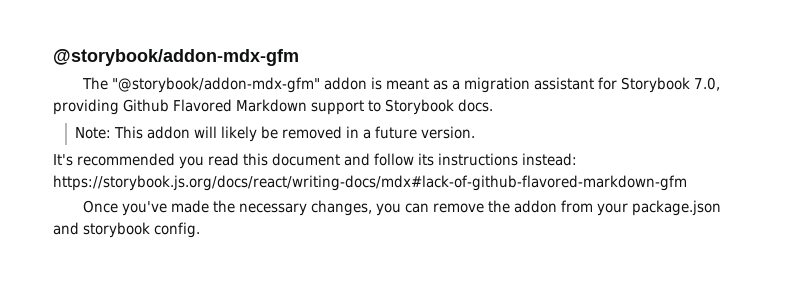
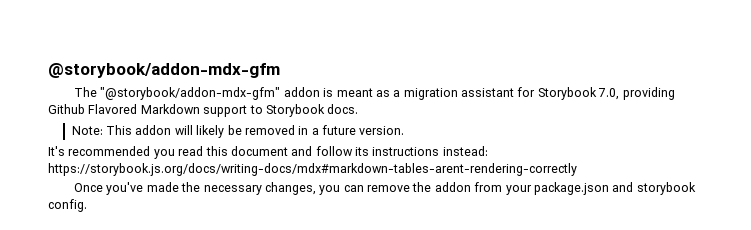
[53,175,687,191] https://storybook.js.org/docs/react/writing-docs/mdx#lack-of-github-flavored-markdown-gfm -> [48,163,577,176] https://storybook.js.org/docs/writing-docs/mdx#markdown-tables-arent-rendering-correctly

